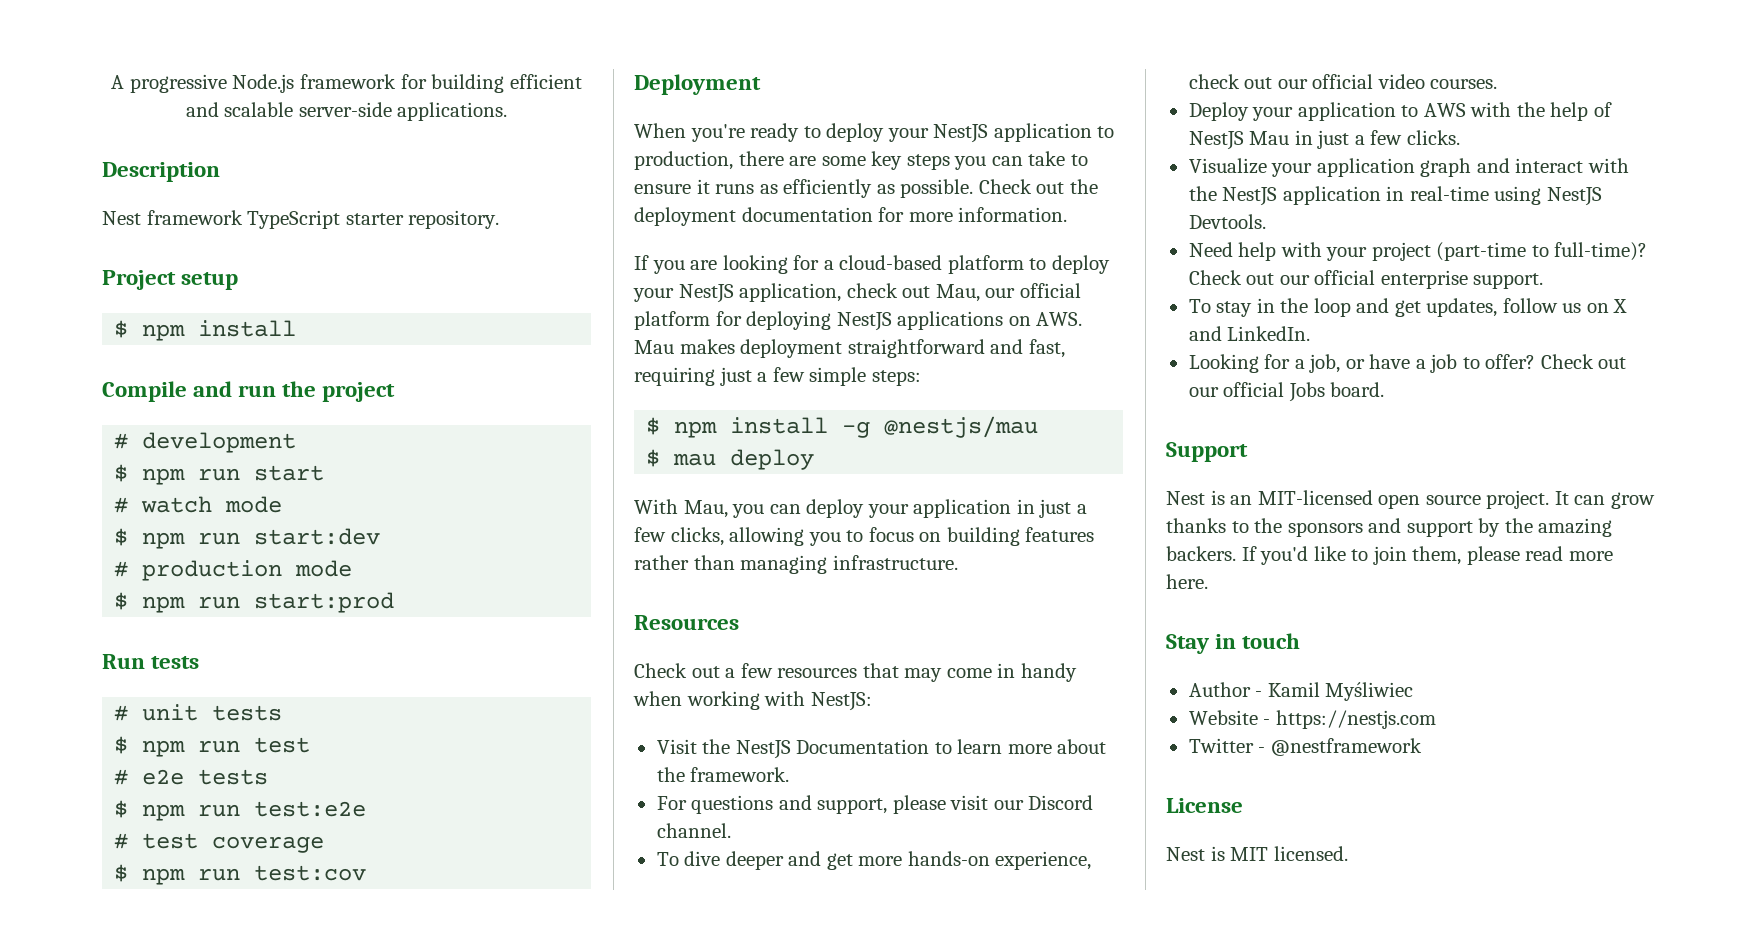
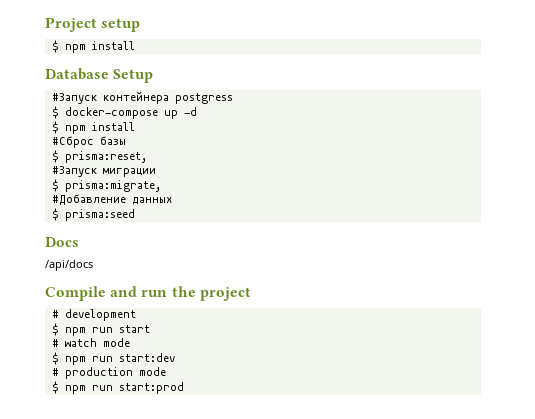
[111,74,582,93] [185,102,508,121] [102,162,220,182] [102,210,500,229] A progressive Node.js framework for building efficient and scalable server-side applications. // Description // Nest framework TypeScript starter repository. // -> (45, 24) none
(297, 328) none -> [45,68,154,83] [51,91,233,104] [51,106,197,119] [51,121,135,134] [51,136,126,148] [51,150,147,163] [51,166,156,177] [51,179,161,192] [51,194,172,205] [51,208,135,221] [45,237,79,247] [45,260,93,271] // Database Setup // #Запуск контейнера postgress // $ docker-compose up -d // $ npm install // #Сброс базы // $ prisma:reset, // #Запуск миграции // $ prisma:migrate, // #Добавление данных // $ prisma:seed // Docs // /api/docs
[102,654,200,669] [114,704,283,721] [114,736,311,757] [114,769,269,785] [114,800,367,821] [114,833,325,853] [114,864,367,885] [634,74,761,95] [634,123,1115,143] [634,151,1088,170] [634,179,1098,198] [634,207,1068,226] [634,255,1110,274] [633,283,1081,303] [634,311,1083,331] [634,339,1065,358] [634,367,921,386] [646,416,1039,438] [646,449,815,470] [634,499,1087,518] [634,527,1095,546] [634,555,958,574] [634,615,739,630] [634,663,1077,682] [633,691,872,711] [656,739,1107,759] [656,767,790,782] [656,795,1094,814] [656,823,731,838] [656,851,1092,870] [1188,74,1498,89] [1188,102,1612,121] [1188,130,1460,150] [1188,158,1629,177] [1188,186,1602,206] [1188,214,1266,229] [1188,242,1648,261] [1188,270,1544,289] [1188,298,1628,317] [1188,326,1311,341] [1188,354,1627,373] [1188,382,1385,402] [1166,442,1248,462] [1166,490,1655,509] [1166,518,1613,537] [1166,546,1613,565] [1166,574,1208,589] [1166,633,1301,654] [1188,682,1414,701] [1188,710,1436,729] [1188,738,1422,756] [1166,798,1243,813] [1166,846,1348,861] // Run tests // # unit tests // $ npm run test // # e2e tests // $ npm run test:e2e // # test coverage // $ npm run test:cov // Deployment // When you're ready to deploy your NestJS application to production, there are some key steps you can take to ensure it runs as efficiently as possible. Check out the deployment documentation for more information. // If you are looking for a cloud-based platform to deploy your NestJS application, check out Mau, our official platform for deploying NestJS applications on AWS. Mau makes deployment straightforward and fast, requiring just a few simple steps: // $ npm install -g @nestjs/mau // $ mau deploy // With Mau, you can deploy your application in just a few clicks, allowing you to focus on building features rather than managing infrastructure. // Resources // Check out a few resources that may come in handy when working with NestJS: // Visit the NestJS Documentation to learn more about the framework. // For questions and support, please visit our Discord channel. // To dive deeper and get more hands-on experience, check out our official video courses. // Deploy your application to AWS with the help of NestJS Mau in just a few clicks. // Visualize your application graph and interact with the NestJS application in real-time using NestJS Devtools. // Need help with your project (part-time to full-time)? Check out our official enterprise support. // To stay in the loop and get updates, follow us on X and LinkedIn. // Looking for a job, or have a job to offer? Check out our official Jobs board. // Support // Nest is an MIT-licensed open source project. It can grow thanks to the sponsors and support by the amazing backers. If you'd like to join them, please read more here. // Stay in touch // Author - Kamil Myśliwiec // Website - https://nestjs.com // Twitter - @nestframework // License // Nest is MIT licensed. -> (184, 388) none

